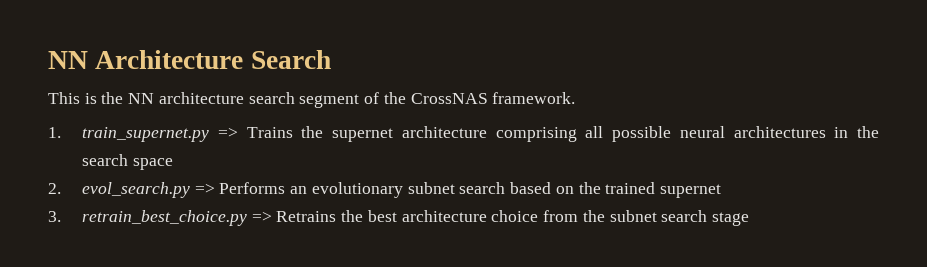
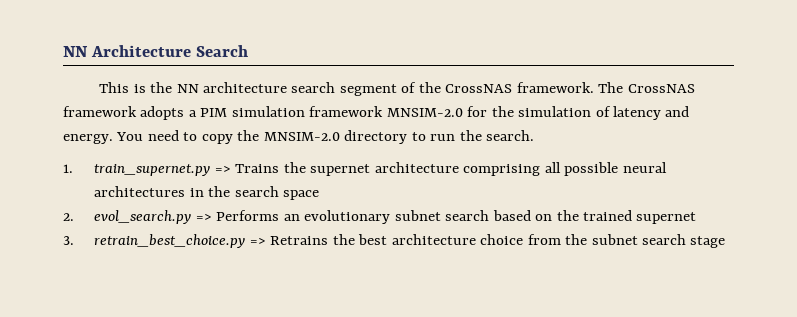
(576, 98) none -> [598,82,695,93] [63,106,690,120] [63,130,535,144] The CrossNAS framework adopts a PIM simulation framework MNSIM-2.0 for the simulation of latency and energy. You need to copy the MNSIM-2.0 directory to run the search.

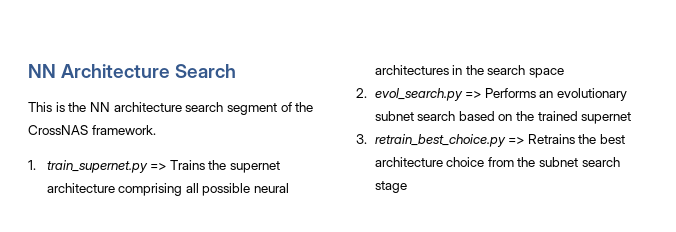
[598,82,695,93] [63,106,690,120] [63,130,535,144] The CrossNAS framework adopts a PIM simulation framework MNSIM-2.0 for the simulation of latency and energy. You need to copy the MNSIM-2.0 directory to run the search. -> (156, 130) none

